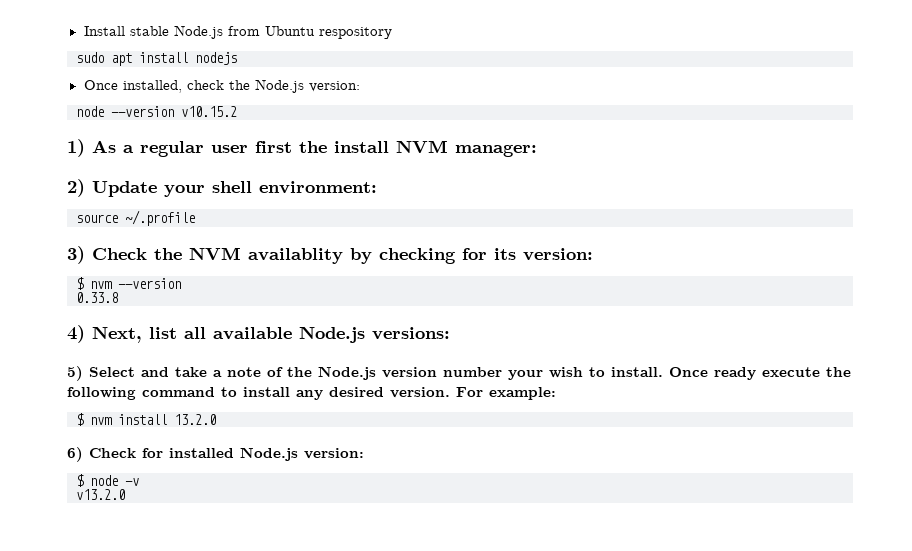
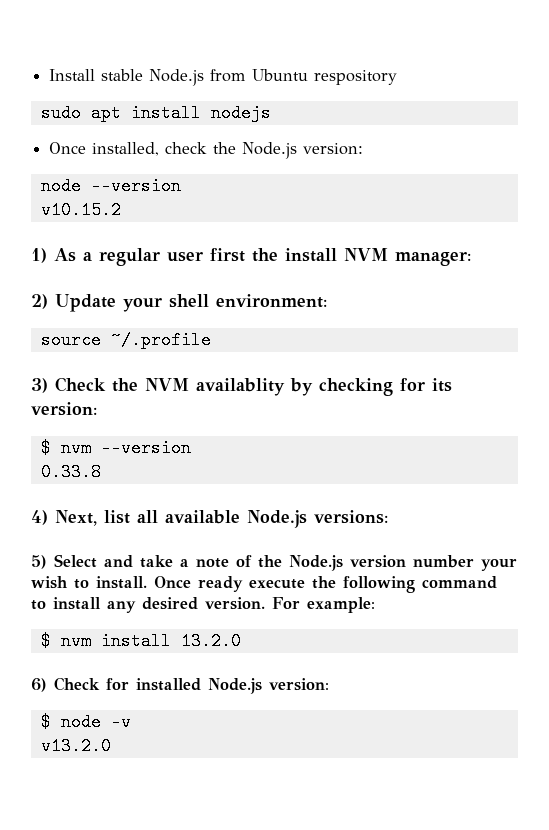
(174, 111) none -> (181, 186) //

